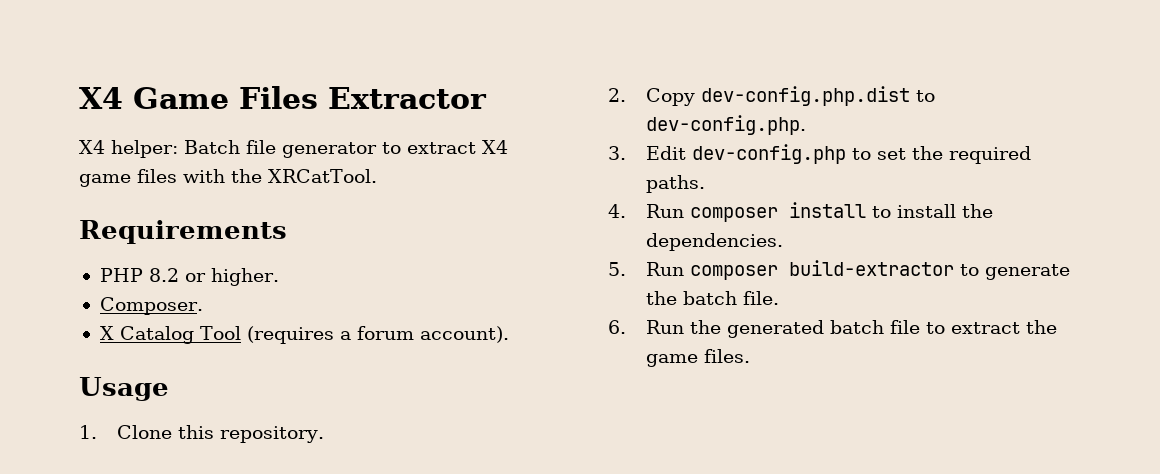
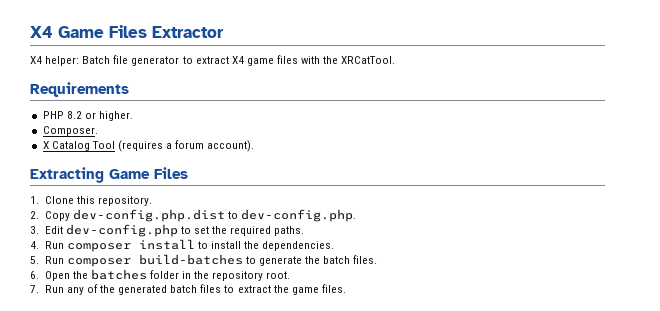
[79,377,169,401] Usage -> [30,167,188,183] Extracting Game Files
[788,260,954,276] build-extractor -> [138,254,243,265] build-batches
[742,291,779,305] [608,320,684,334] file. // 6. Run -> [353,255,378,264] [30,269,291,281] [30,284,98,295] files. // 6. Open the batches folder in the repository root. // 7. Run any of
[889,320,920,334] file -> [200,284,222,293] files

